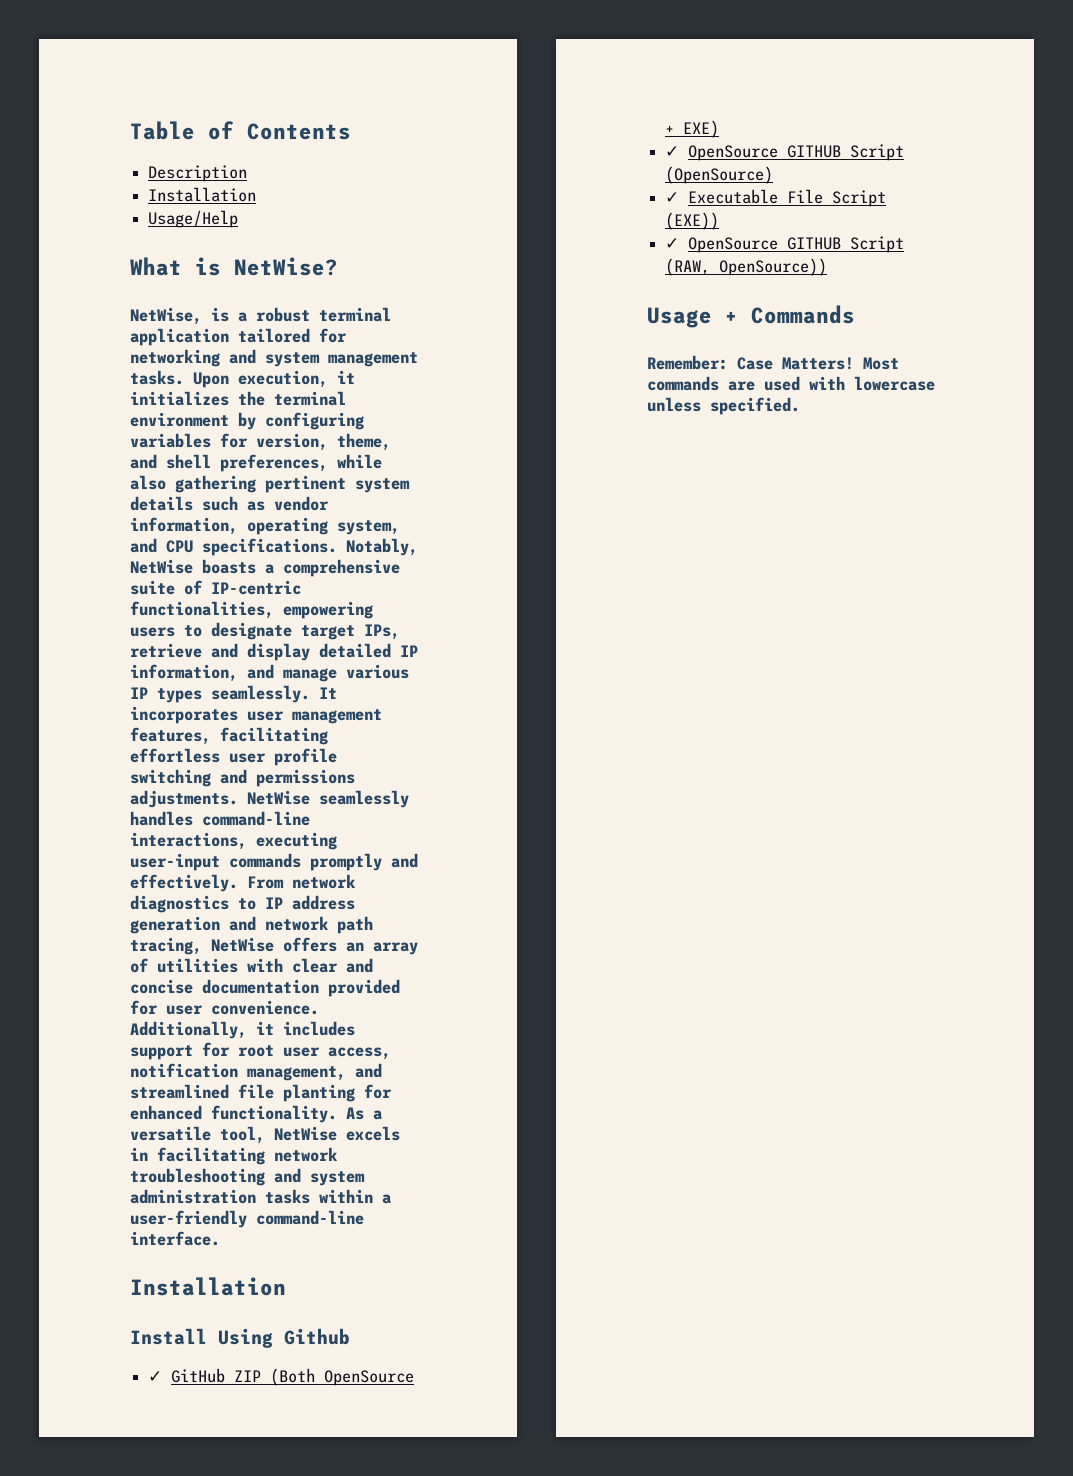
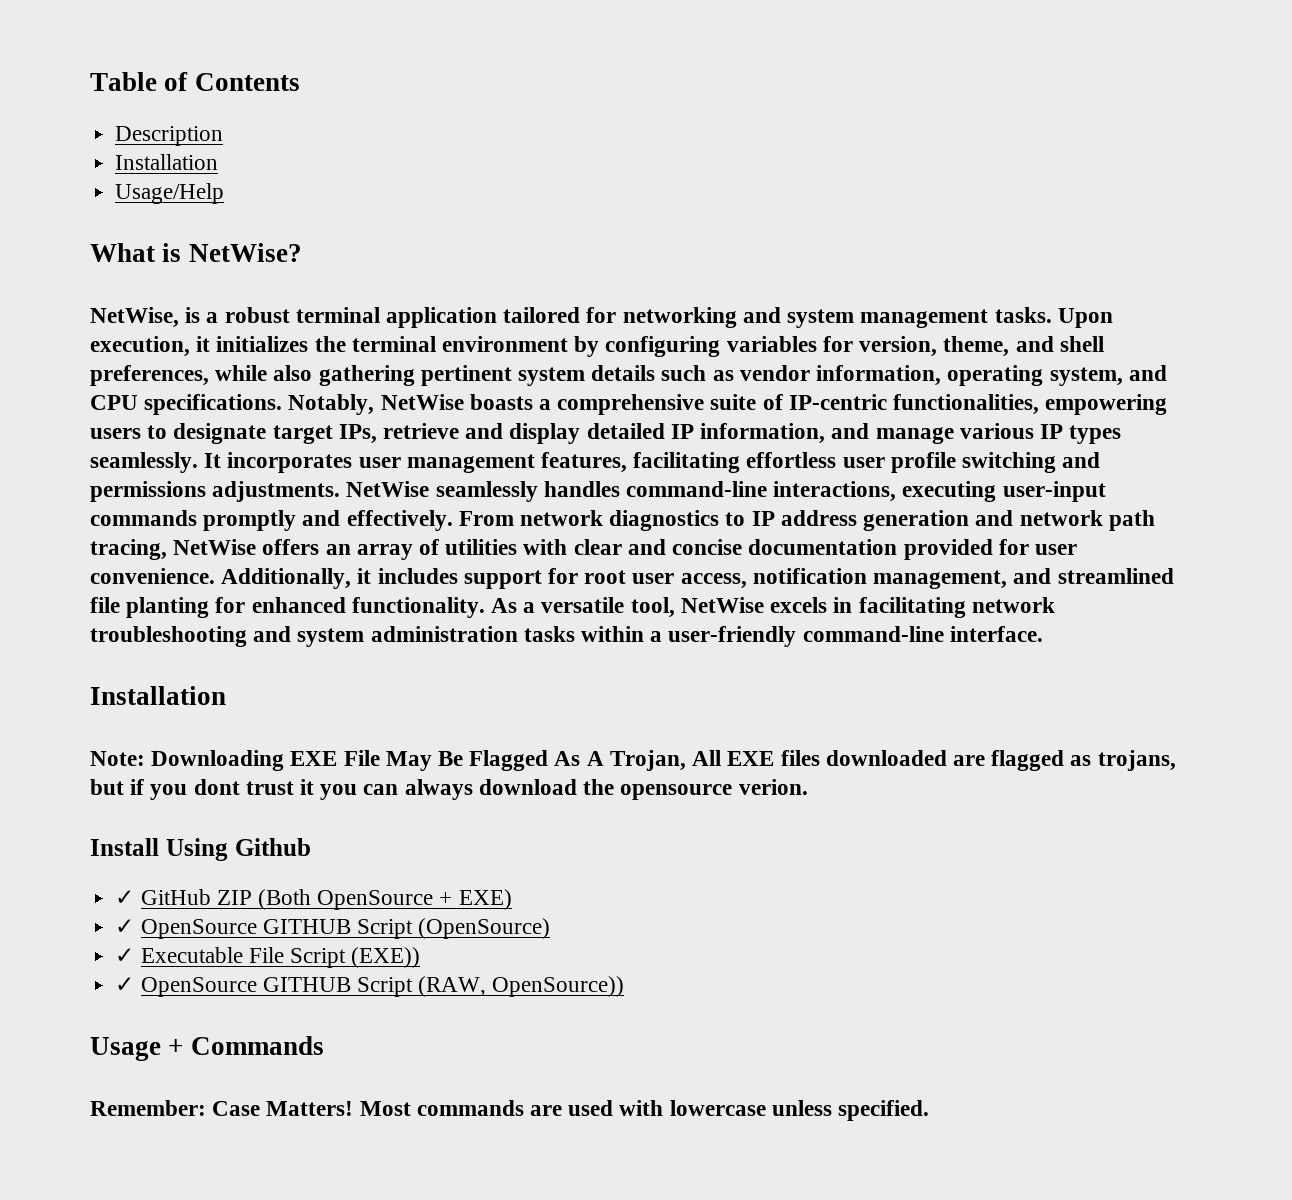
(286, 1286) none -> [90,750,1176,771] [90,779,808,800] // Note: Downloading EXE File May Be Flagged As A Trojan, All EXE files downloaded are flagged as trojans, but if you dont trust it you can always download the opensource verion.

